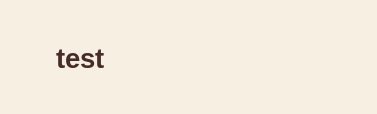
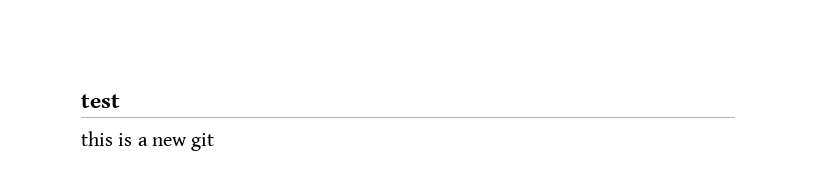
(104, 58) none -> [81,131,215,151] // this is a new git

